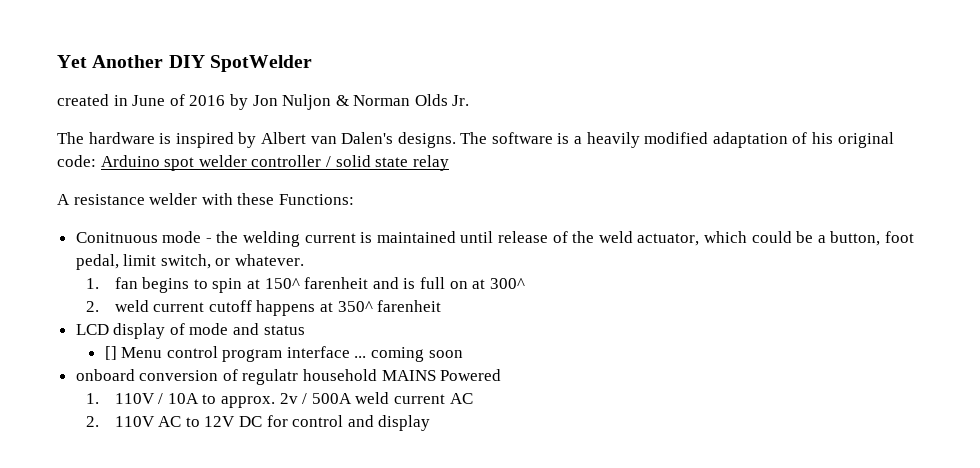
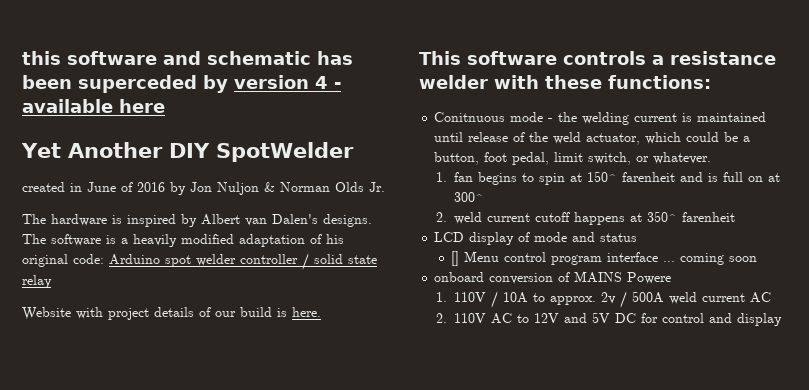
(57, 61) none -> [22,51,353,65] [22,75,341,93] [22,99,165,113] this software and schematic has been superceded by version 4 - available here //
[57,194,70,205] A -> [22,307,321,320] [419,51,664,65] Website with project details of our build is here. // This software controls a
[278,194,354,205] Functions: -> [608,75,711,89] functions:
[242,369,502,385] regulatr household MAINS Powered -> [574,271,672,284] MAINS Powere
(236, 421) none -> [563,312,610,323] and 5V

